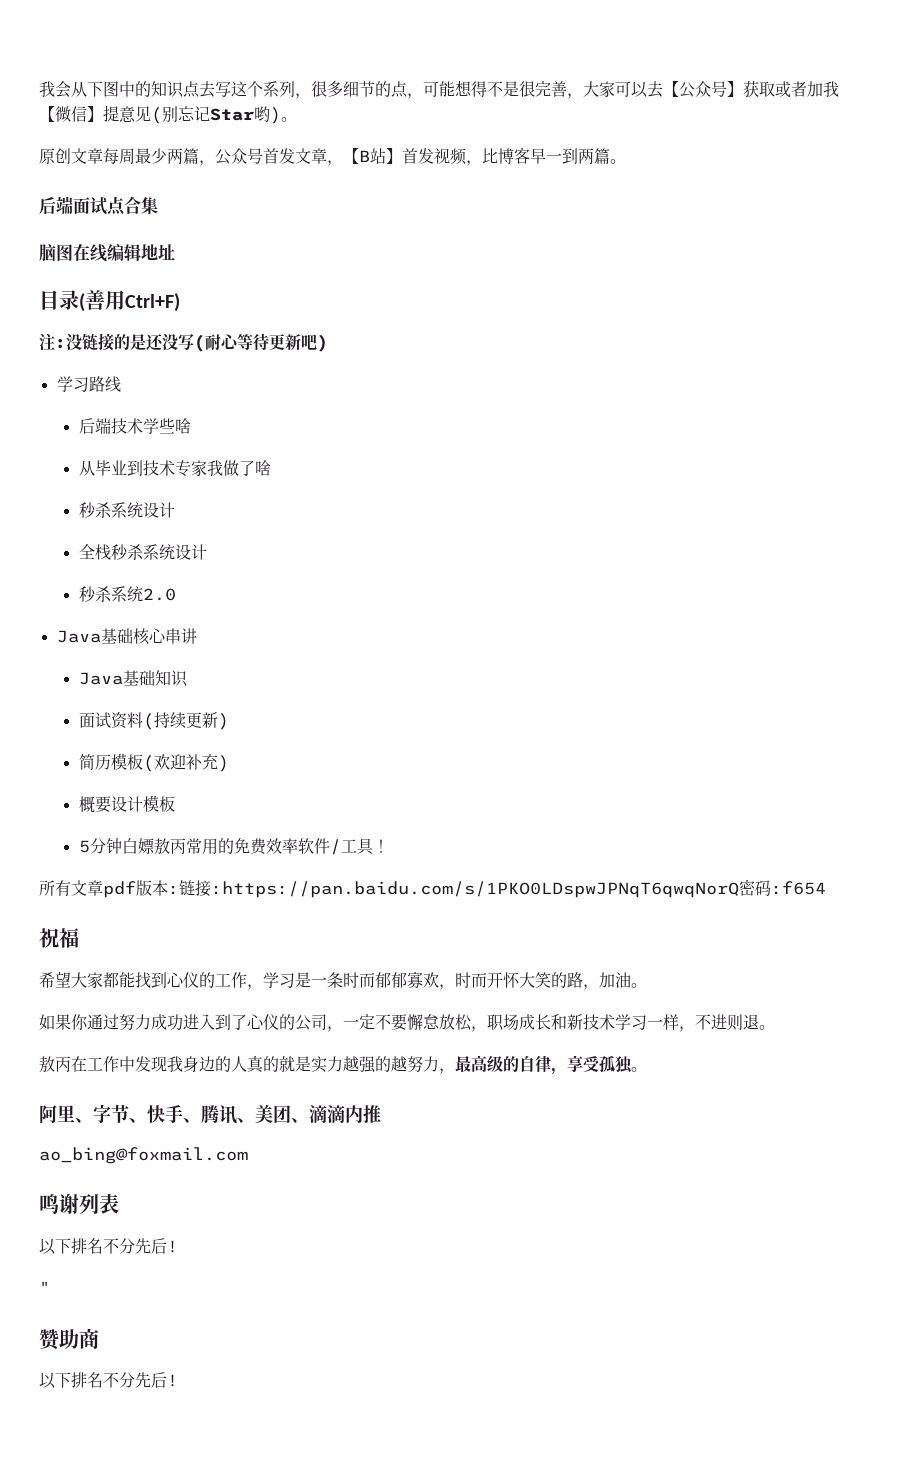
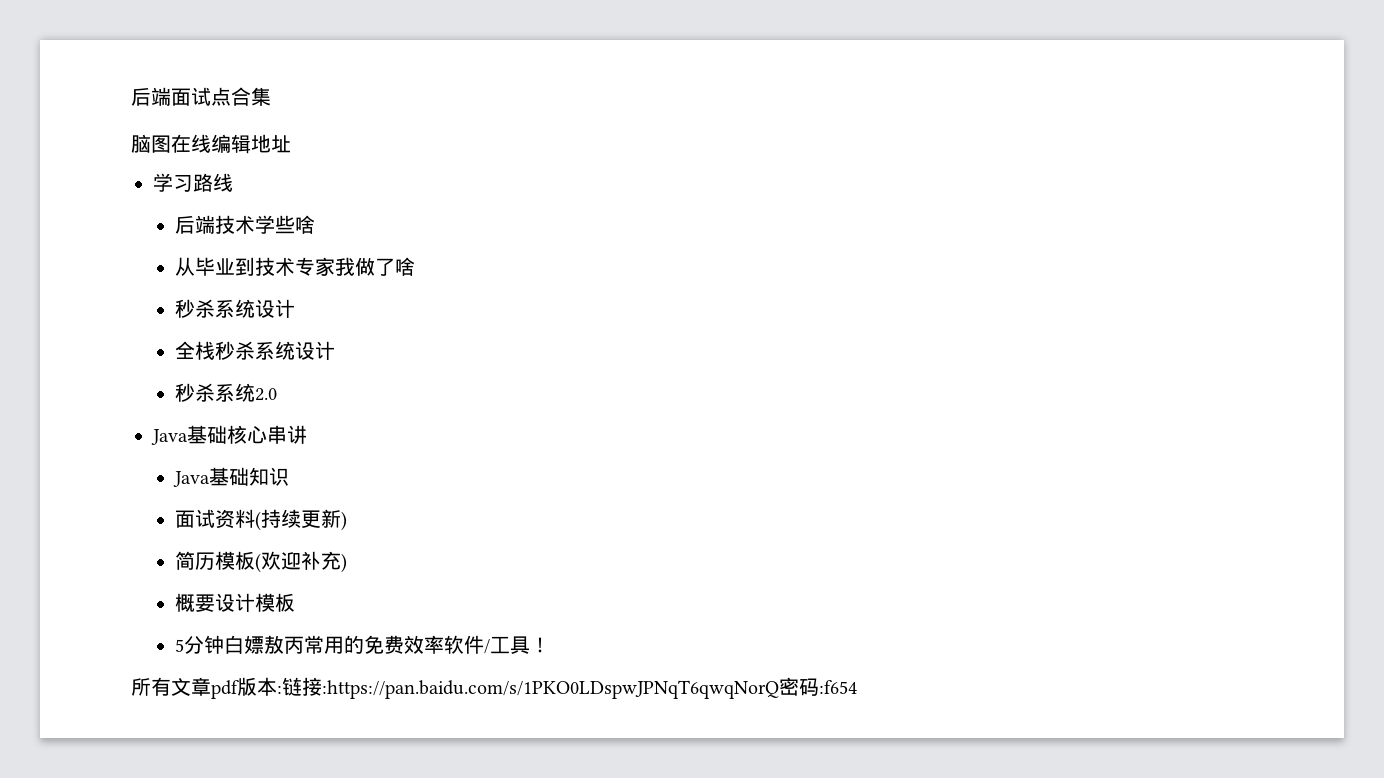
[39,80,839,99] [39,105,297,124] [39,147,626,166] 我会从下图中的知识点去写这个系列，很多细节的点，可能想得不是很完善，大家可以去【公众号】获取或者加我【微信】提意见(别忘记Star哟)。 // 原创文章每周最少两篇，公众号首发文章，【B站】首发视频，比博客早一到两篇。 // -> (131, 96) none
[39,290,180,312] [39,333,328,352] // 目录(善用Ctrl+F) // 注:没链接的是还没写(耐心等待更新吧) -> (291, 144) none
[39,928,79,948] [39,971,647,990] [39,1014,775,1032] [39,1055,647,1075] [39,1104,381,1124] [39,1147,248,1164] [39,1194,119,1215] [39,1238,178,1255] [39,1281,50,1294] [39,1328,99,1351] [39,1372,178,1389] // 祝福 // 希望大家都能找到心仪的工作，学习是一条时而郁郁寡欢，时而开怀大笑的路，加油。 // 如果你通过努力成功进入到了心仪的公司，一定不要懈怠放松，职场成长和新技术学习一样，不进则退。 // 敖丙在工作中发现我身边的人真的就是实力越强的越努力，最高级的自律，享受孤独。 // 阿里、字节、快手、腾讯、美团、滴滴内推 // ao_bing@foxmail.com // 鸣谢列表 // 以下排名不分先后! // " // 赞助商 // 以下排名不分先后! -> (857, 687) none

